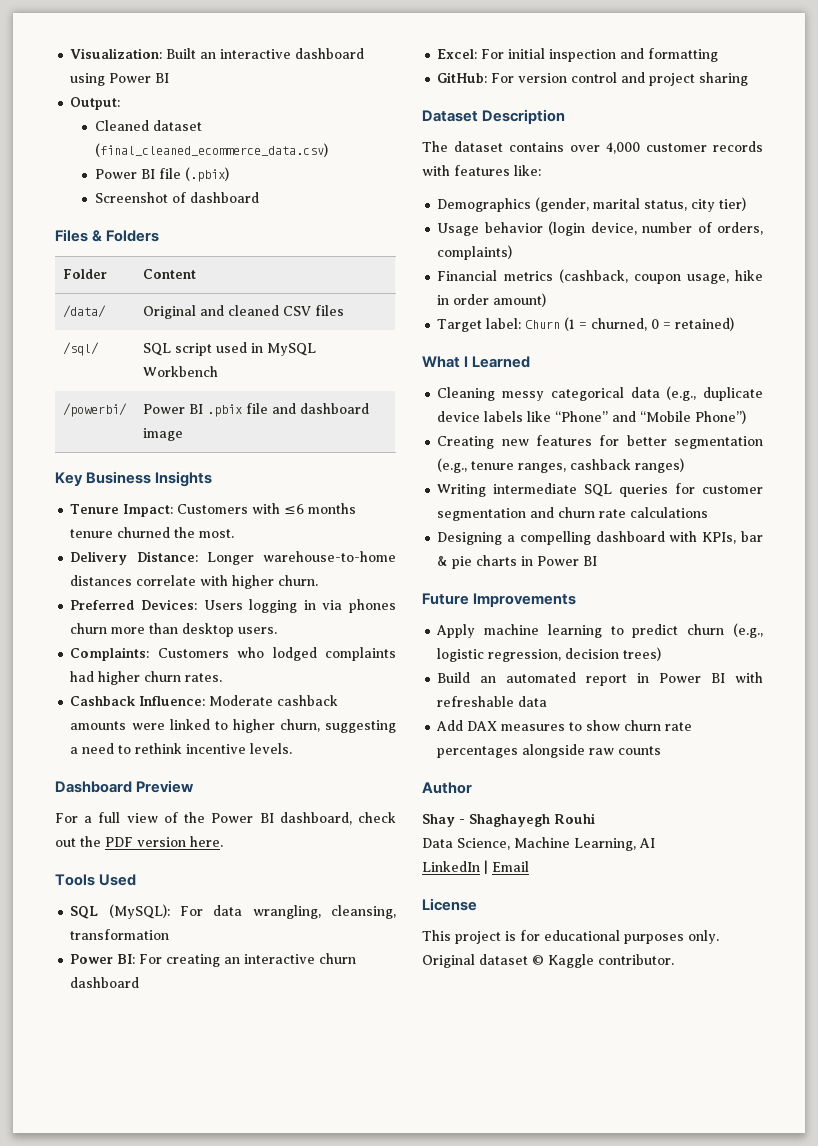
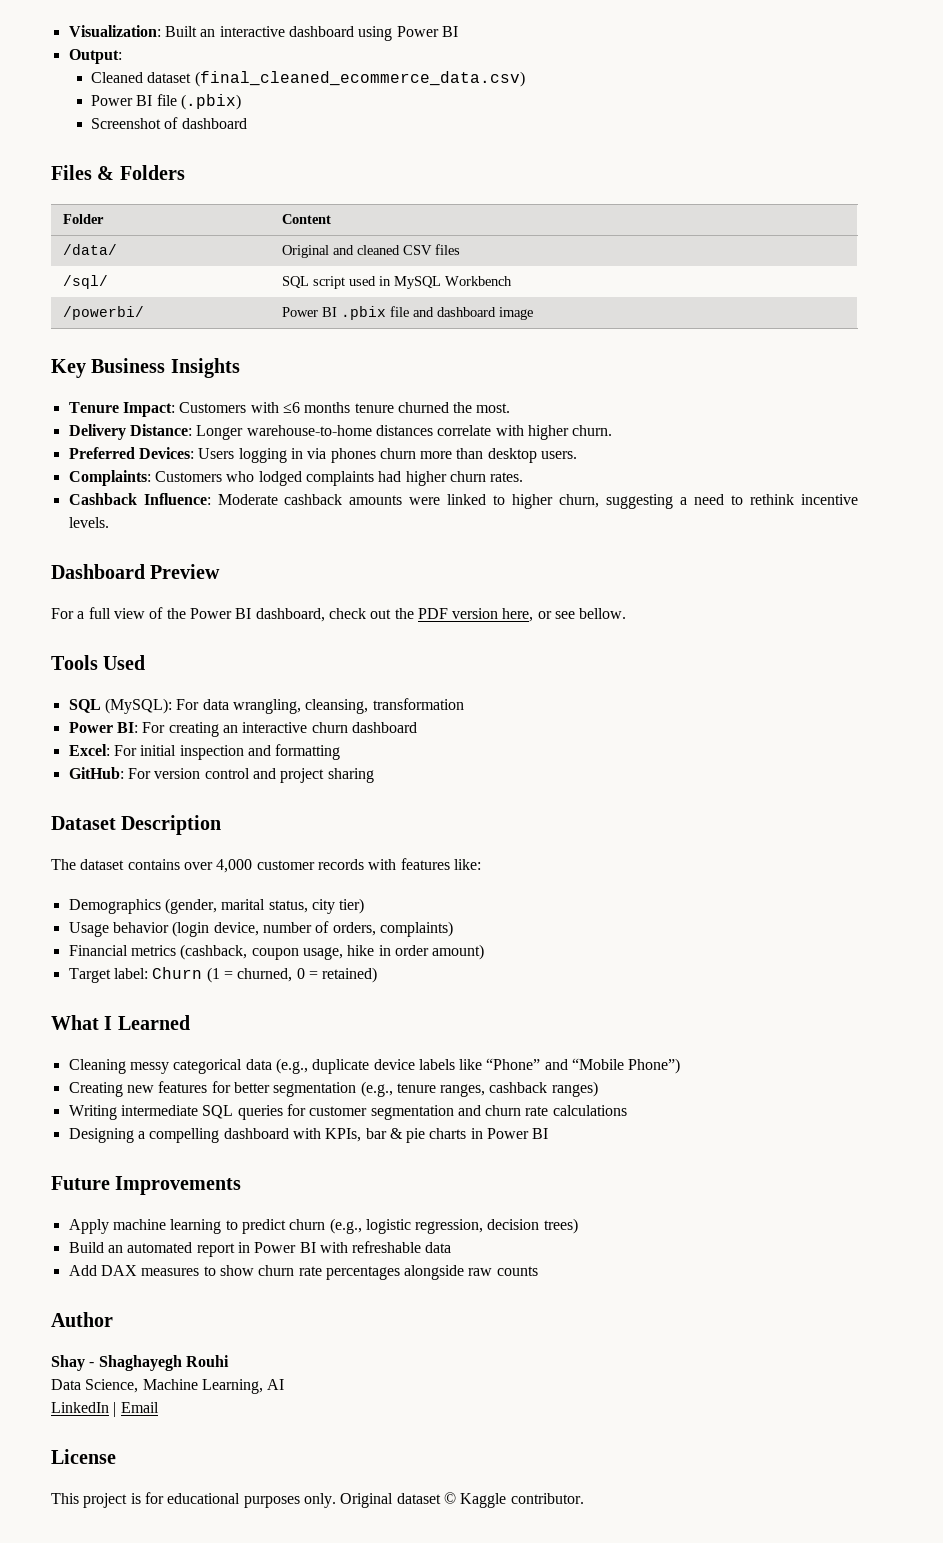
[190,836,223,847] here. -> [502,608,627,622] here, or see bellow.

